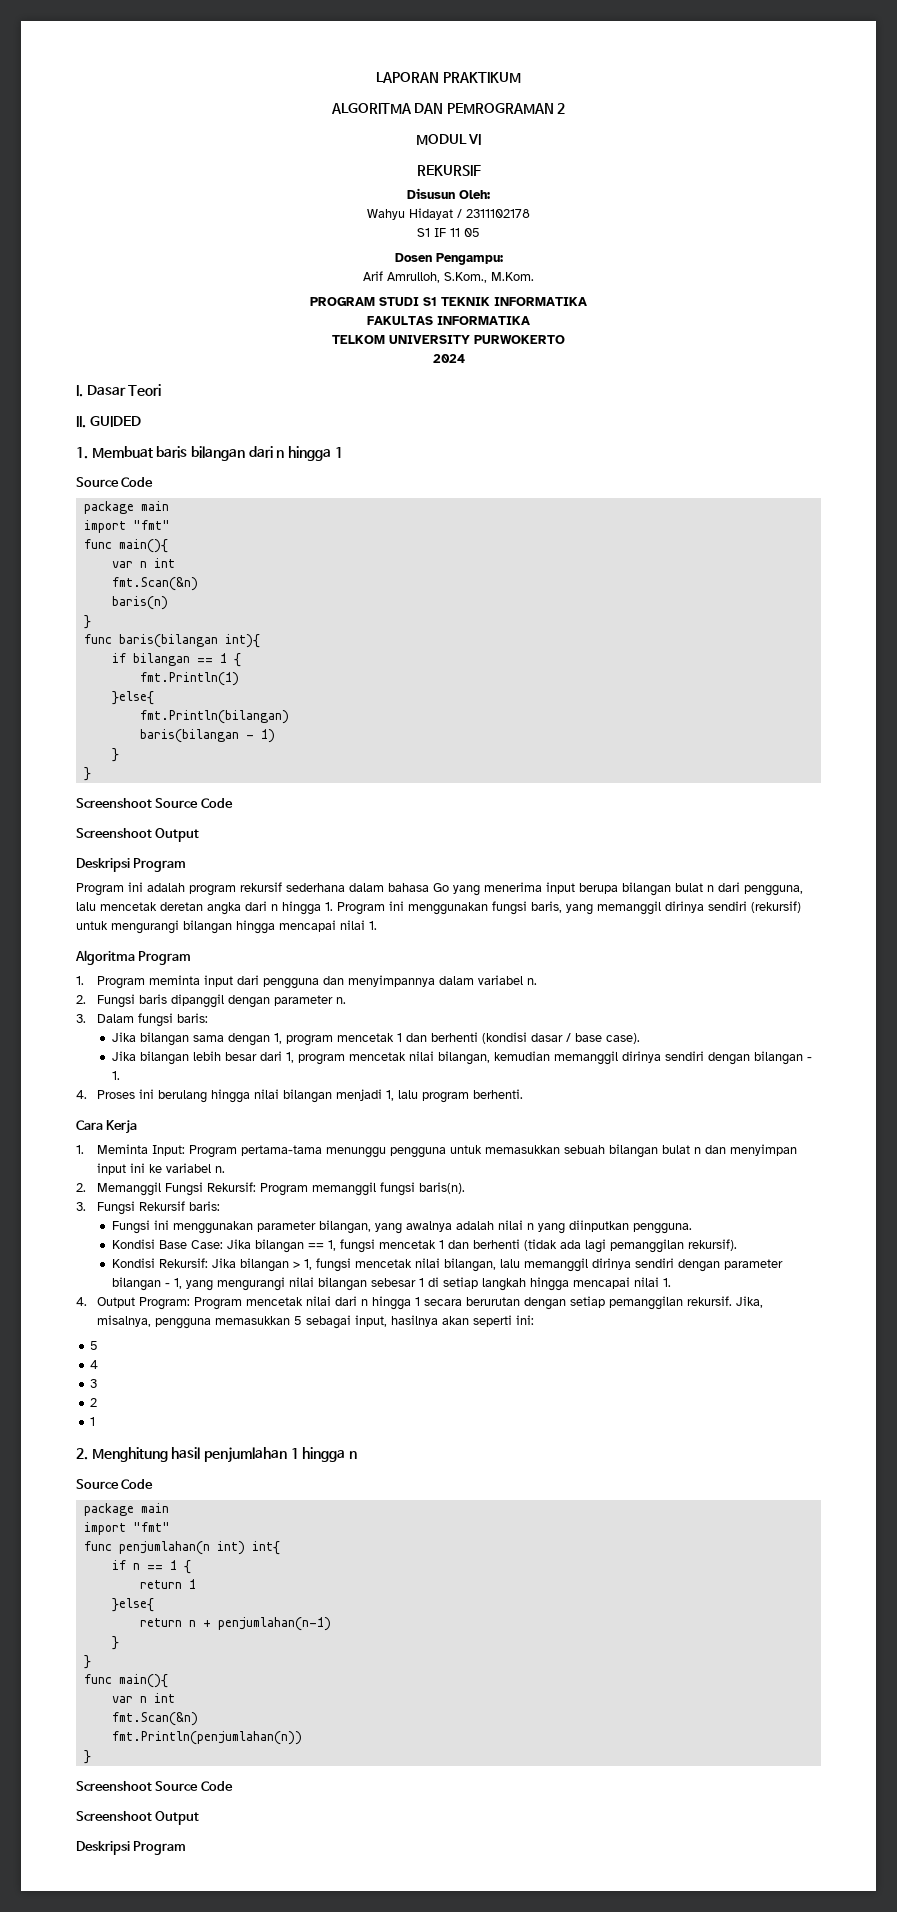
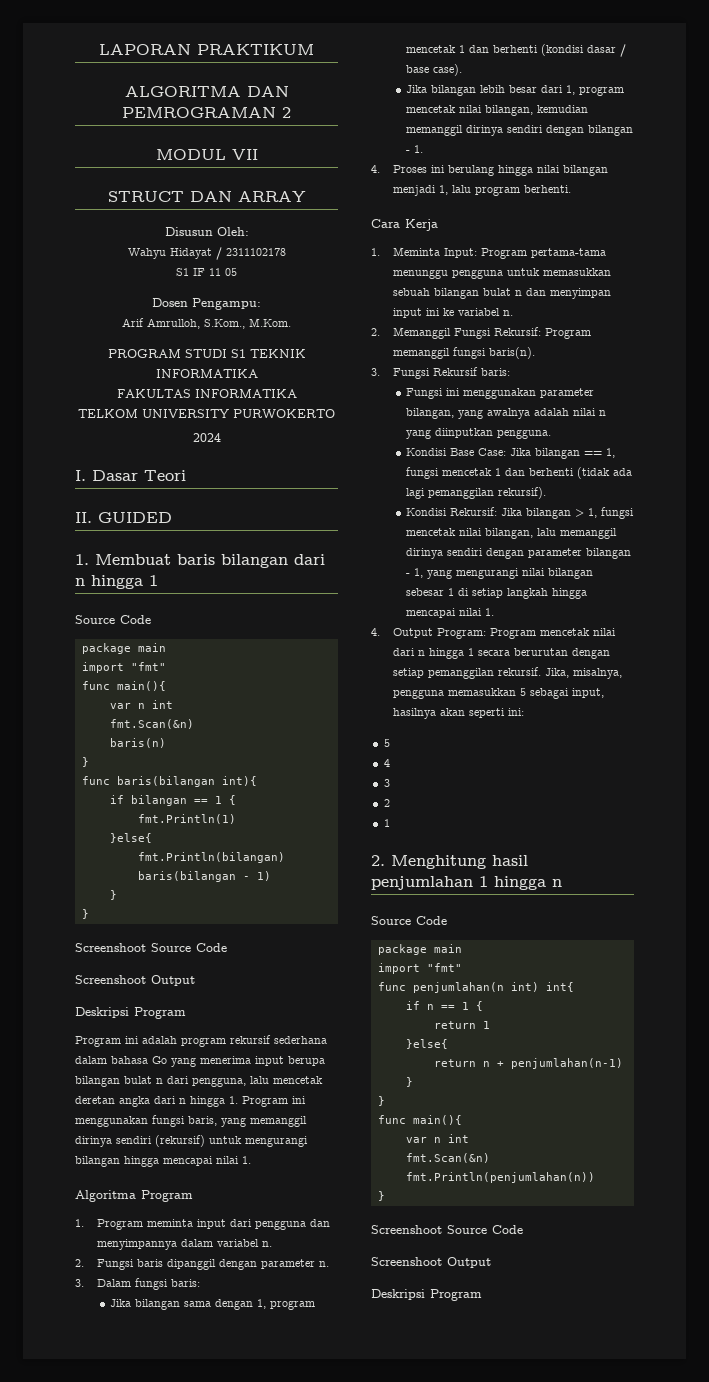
[468,134,482,145] [416,165,481,176] VI // REKURSIF -> [231,149,258,160] [107,191,306,202] VII // STRUCT DAN ARRAY

